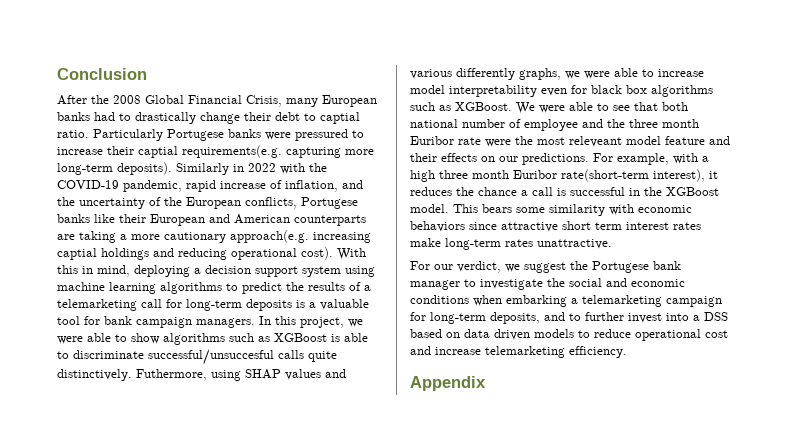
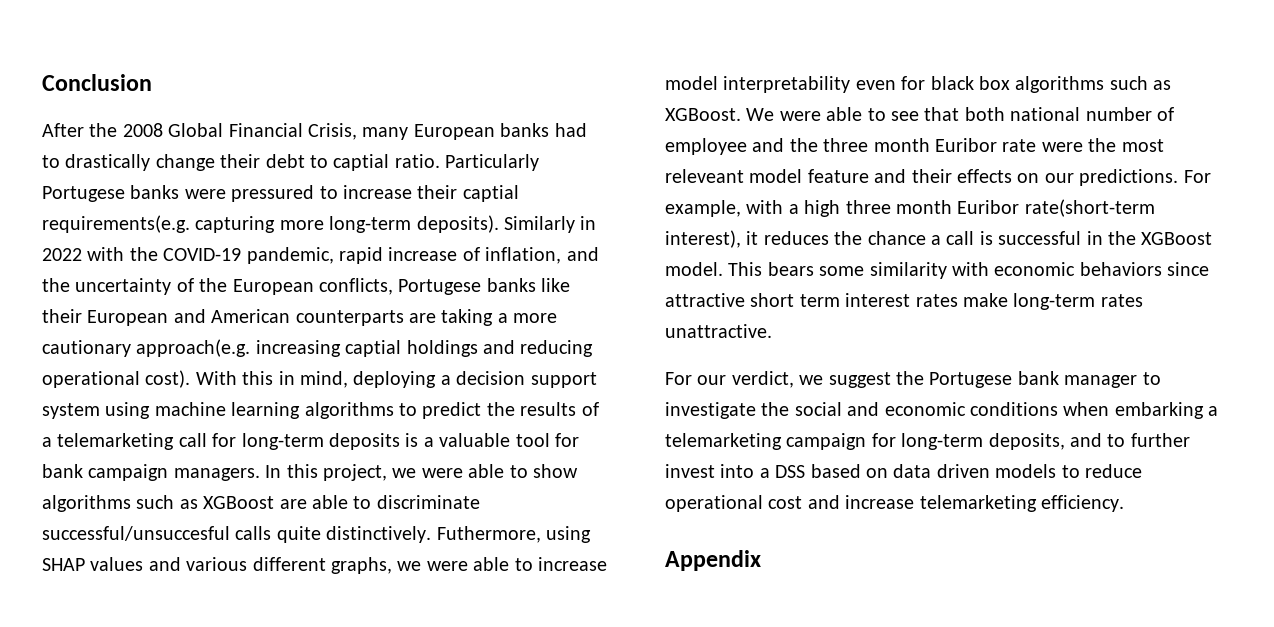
[331,334,340,342] is -> [279,499,307,509] are
[456,68,515,80] differently -> [252,557,326,571] different

